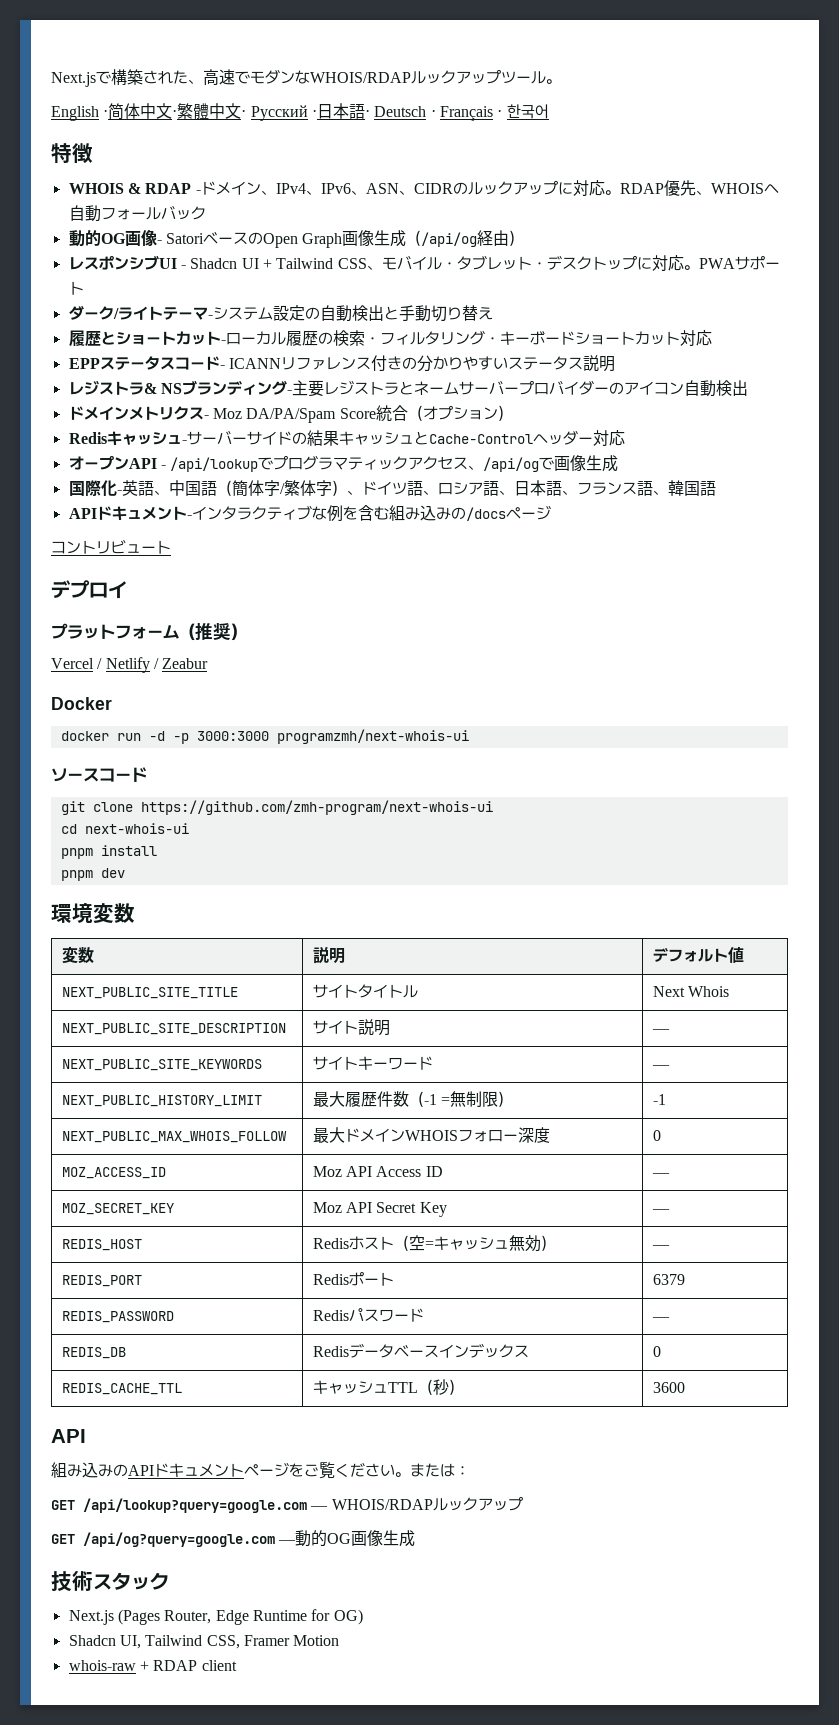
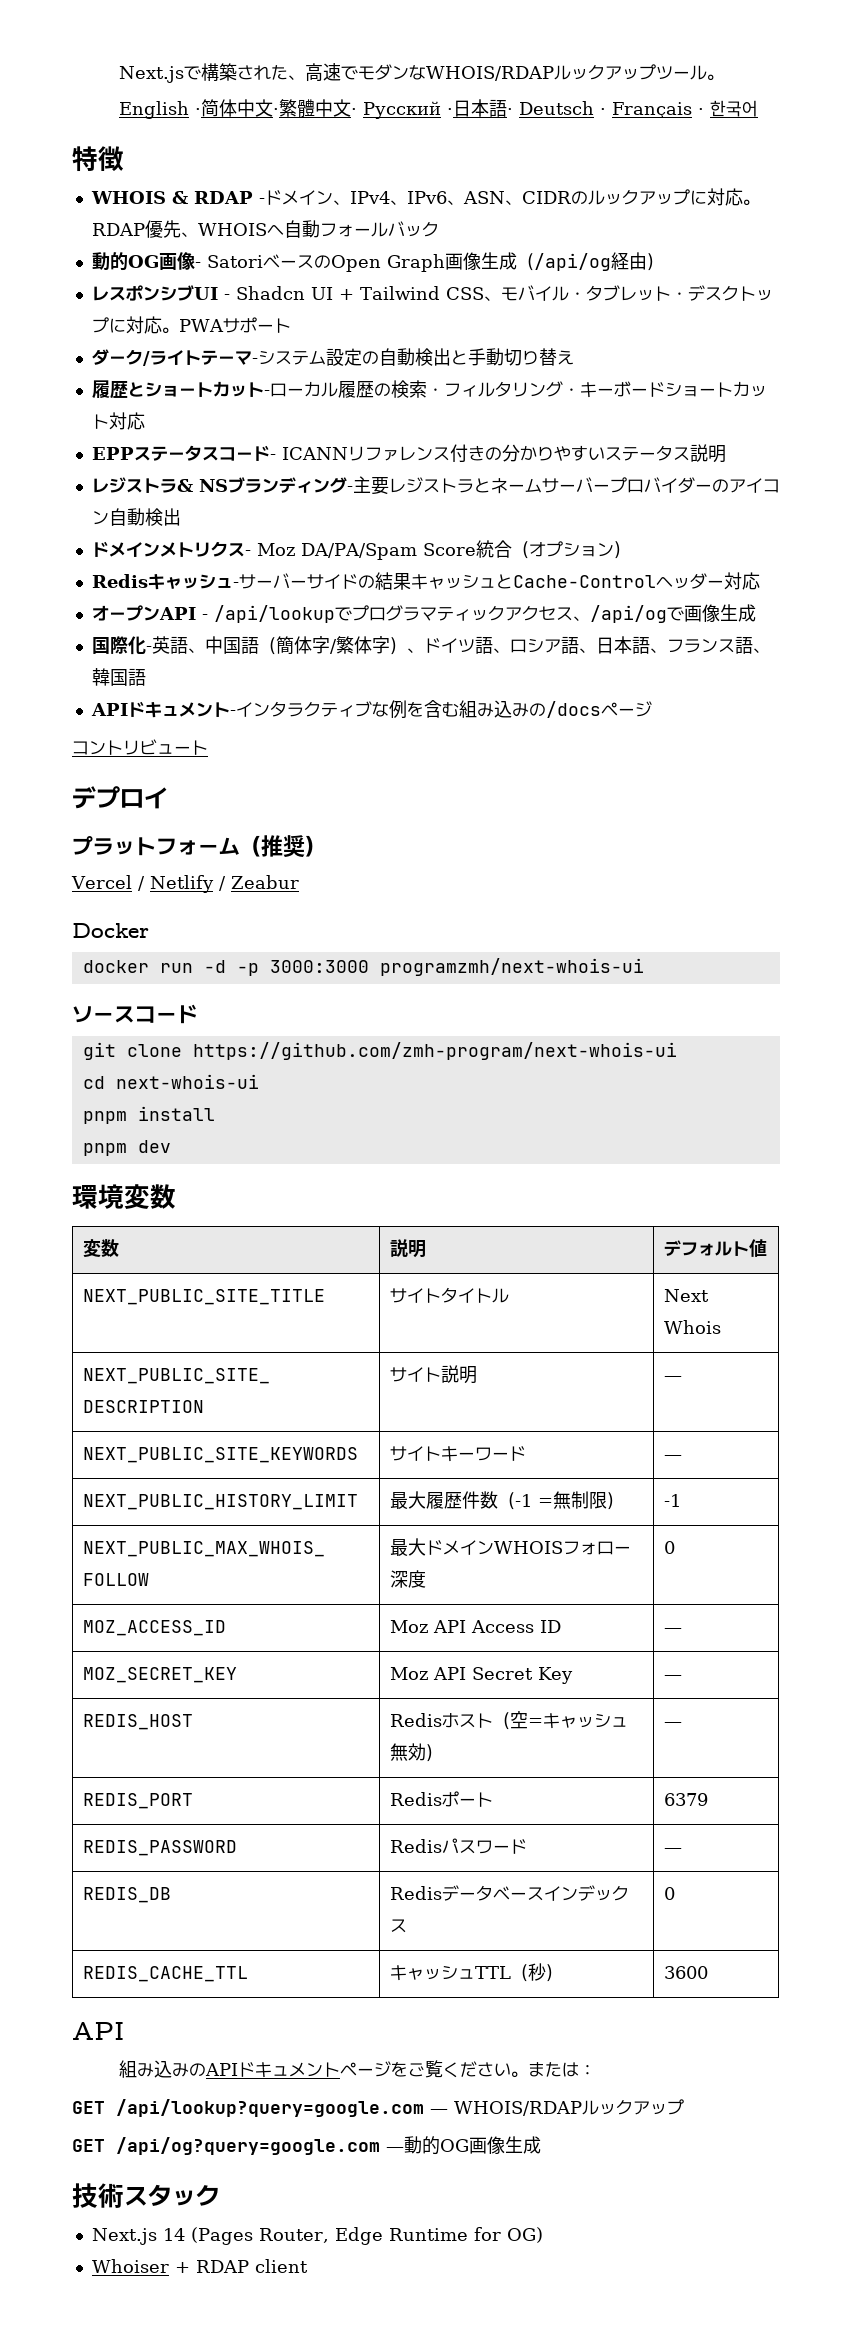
(114, 1617) none -> [162,2228,185,2241] 14
[68,1635,340,1649] [68,1660,136,1671] Shadcn UI, Tailwind CSS, Framer Motion // whois-raw -> [91,2259,169,2273] Whoiser

